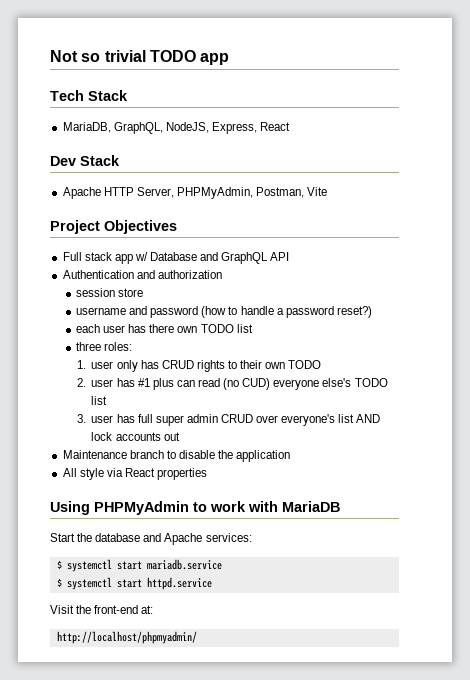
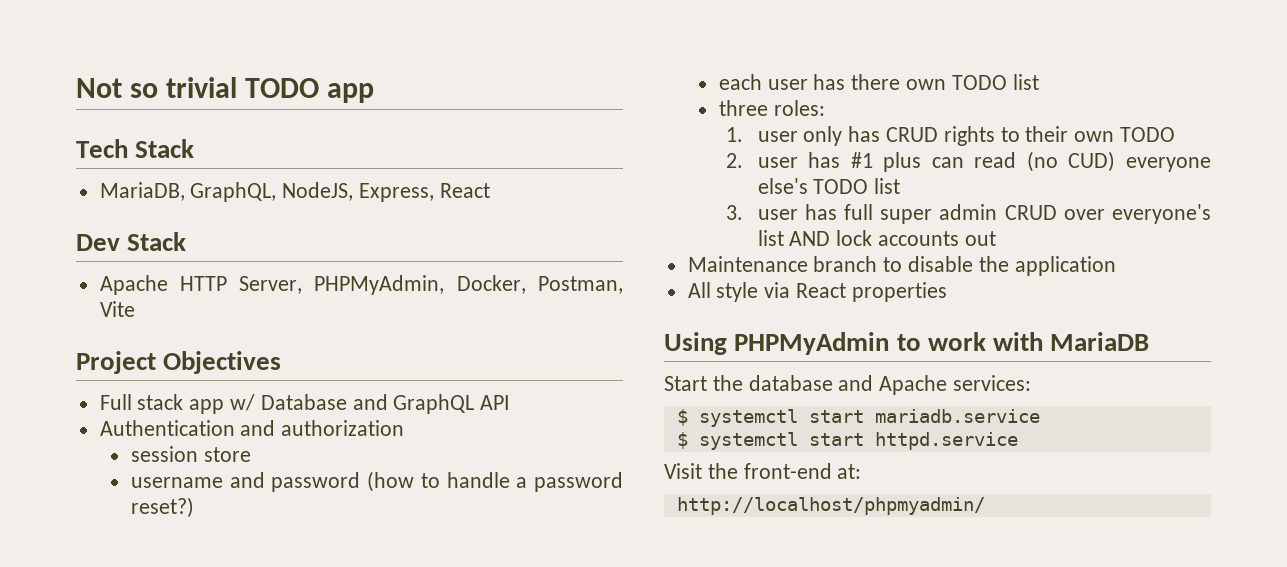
(253, 193) none -> [456,275,526,294] Docker,

